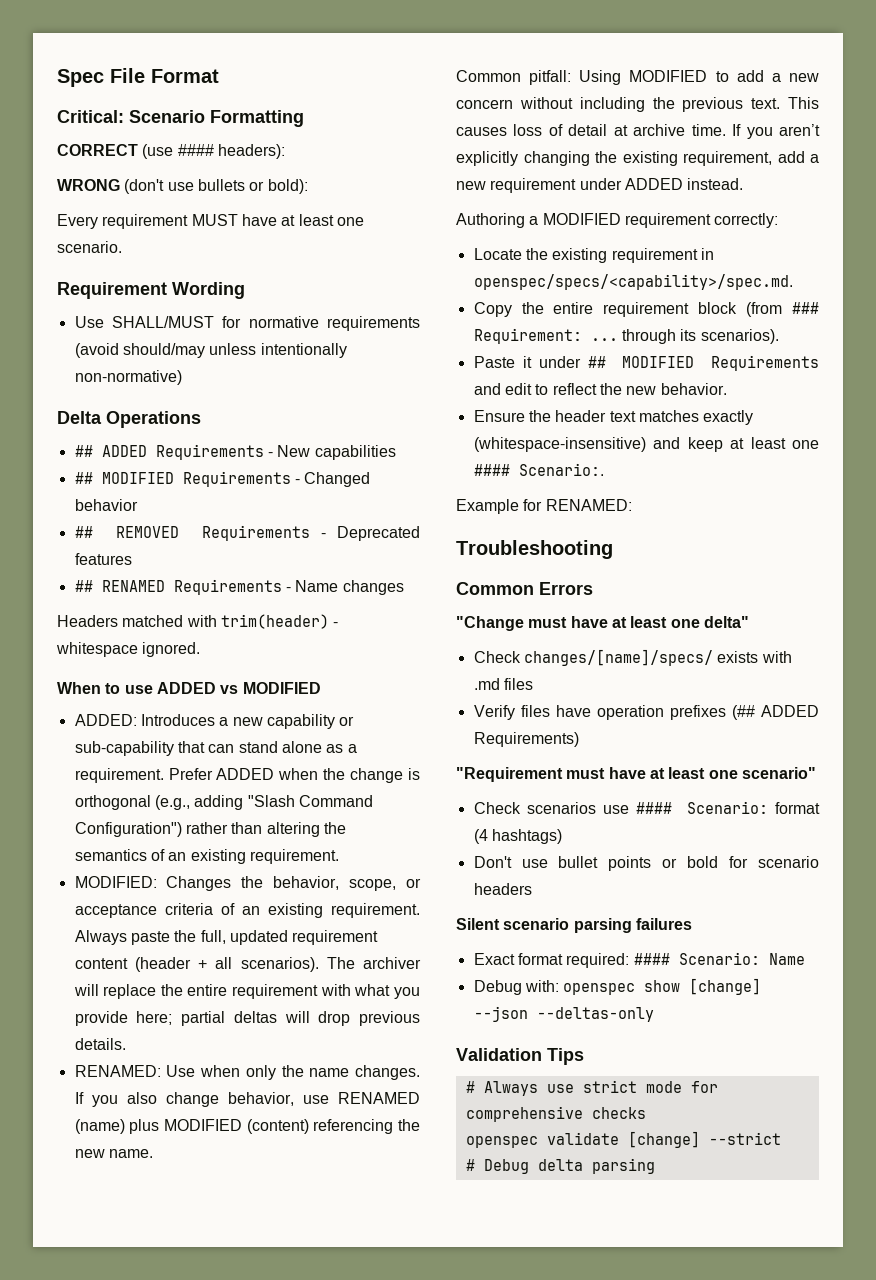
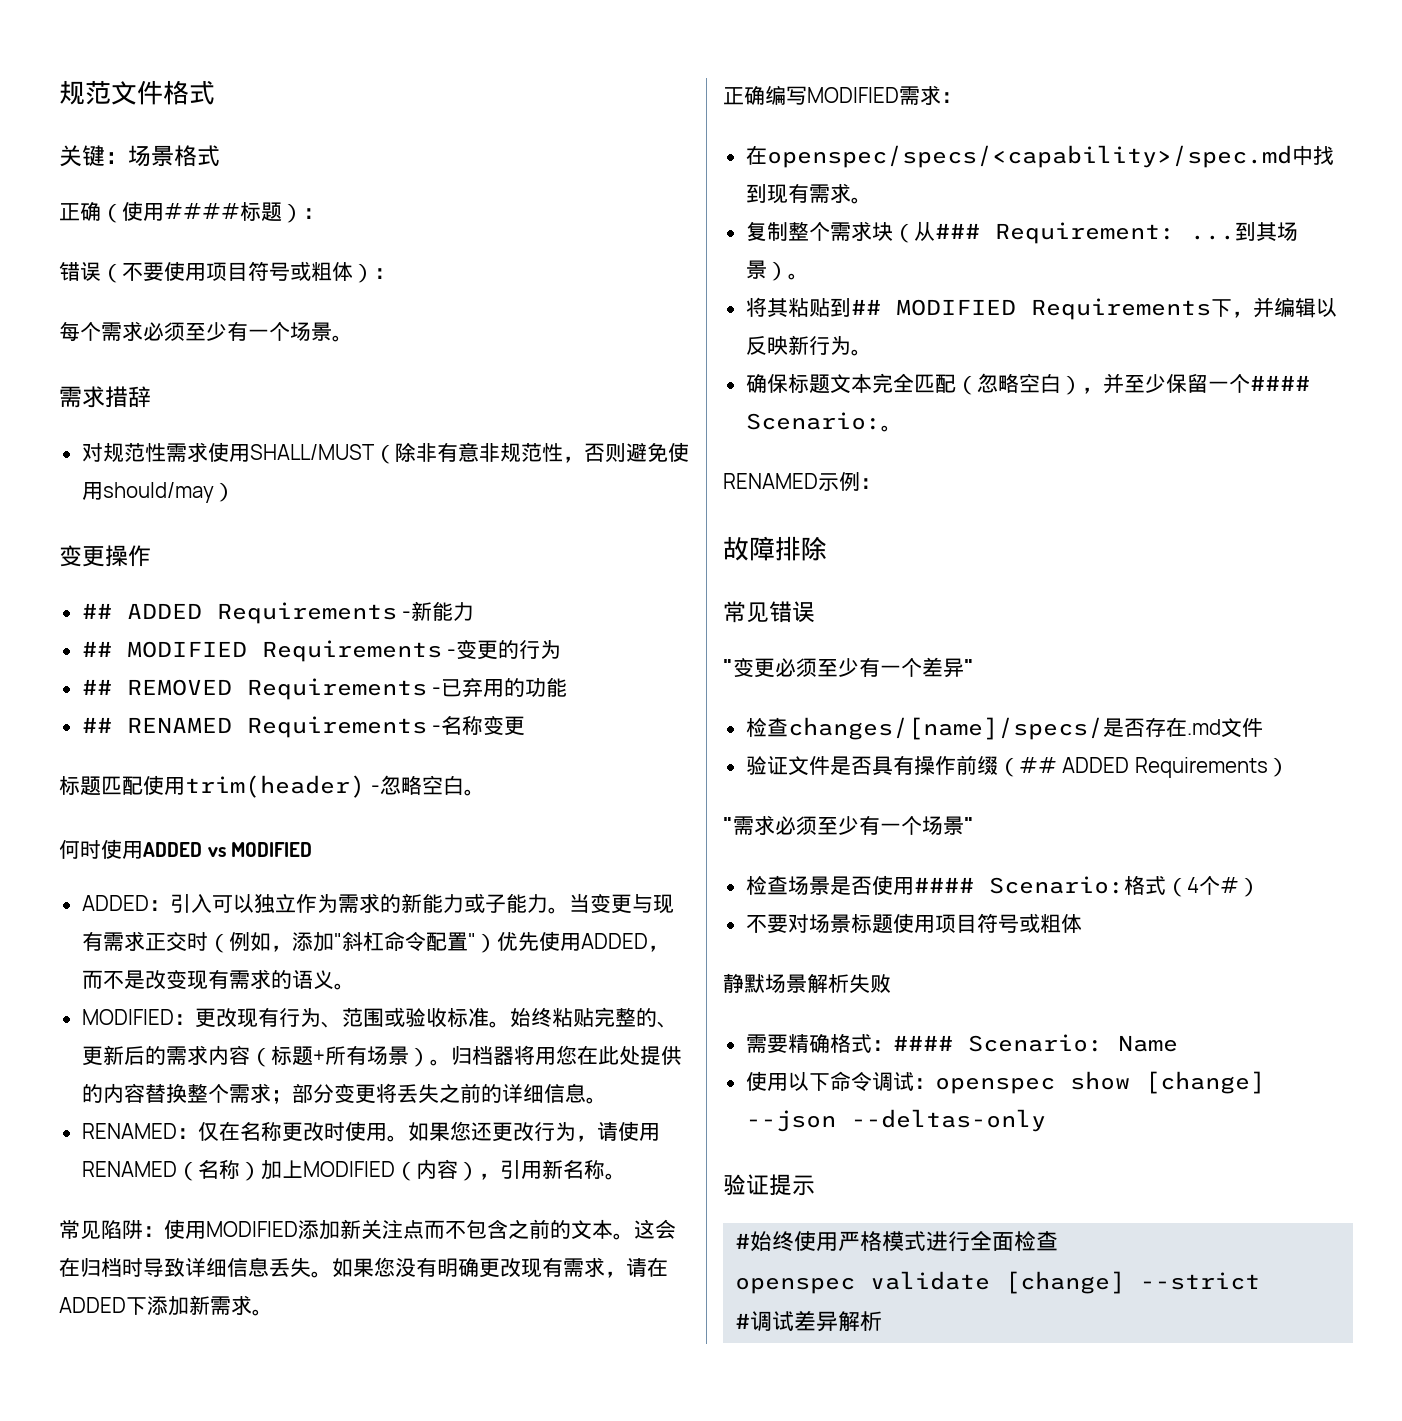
[57,68,219,87] [57,110,304,127] [57,144,285,159] [57,179,308,194] [57,214,364,229] [57,241,122,253] [57,282,245,299] [74,316,420,331] [74,343,347,358] [74,370,182,385] [57,411,201,428] Spec File Format // Critical: Scenario Formatting // CORRECT (use #### headers): // WRONG (don't use bullets or bold): // Every requirement MUST have at least one scenario. // Requirement Wording // Use SHALL/MUST for normative requirements (avoid should/may unless intentionally non-normative) // Delta Operations -> [59,80,215,105] [59,145,220,167] [59,201,324,223] [59,261,395,283] [59,321,353,342] [59,386,151,408] [81,442,689,464] [81,482,235,503] [59,545,151,567] 规范文件格式 // 关键：场景格式 // 正确（使用####标题）： // 错误（不要使用项目符号或粗体）： // 每个需求必须至少有一个场景。 // 需求措辞 // 对规范性需求使用SHALL/MUST（除非有意非规范性，否则避免使用should/may） // 变更操作
[277,445,396,460] New capabilities -> [411,601,475,621] 新能力
[304,472,371,487] [74,499,138,511] Changed behavior -> [456,640,562,660] 变更的行为
[337,526,420,541] [74,553,132,565] Deprecated features -> [441,677,568,698] 已弃用的功能
[295,580,404,595] [57,614,339,629] [56,642,201,657] [57,682,321,694] [74,714,355,729] [74,741,357,756] [74,768,420,783] [74,795,373,810] [74,822,346,837] [74,849,339,864] [74,876,421,891] [74,903,420,918] [74,930,379,945] [74,957,421,972] [73,984,420,999] [74,1011,420,1026] [74,1038,126,1050] [74,1065,420,1080] [74,1092,420,1107] [74,1119,420,1134] [74,1149,153,1158] [456,70,819,85] [456,97,819,112] [456,124,820,139] [456,151,819,166] [456,178,744,193] [456,213,779,228] [473,248,714,263] [473,274,793,290] [473,302,819,317] [473,328,779,344] [473,355,819,371] [473,383,727,395] [473,410,754,425] [473,437,819,452] [473,463,604,476] [456,499,632,514] [456,540,613,559] [456,582,593,595] [456,616,749,631] [473,649,792,666] [473,678,533,690] [473,705,819,720] [473,732,579,747] [456,767,816,782] [473,801,820,814] [473,829,562,844] [473,856,819,871] [473,883,532,895] [456,918,692,933] [473,953,630,968] Name changes // Headers matched with trim(header) - whitespace ignored. // When to use ADDED vs MODIFIED // ADDED: Introduces a new capability or sub-capability that can stand alone as a requirement. Prefer ADDED when the change is orthogonal (e.g., adding "Slash Command Configuration") rather than altering the semantics of an existing requirement. // MODIFIED: Changes the behavior, scope, or acceptance criteria of an existing requirement. Always paste the full, updated requirement content (header + all scenarios). The archiver will replace the entire requirement with what you provide here; partial deltas will drop previous details. // RENAMED: Use when only the name changes. If you also change behavior, use RENAMED (name) plus MODIFIED (content) referencing the new name. // Common pitfall: Using MODIFIED to add a new concern without including the previous text. This causes loss of detail at archive time. If you aren’t explicitly changing the existing requirement, add a new requirement under ADDED instead. // Authoring a MODIFIED requirement correctly: // Locate the existing requirement in openspec/specs/<capability>/spec.md. // Copy the entire requirement block (from ### Requirement: ... through its scenarios). // Paste it under ## MODIFIED Requirements and edit to reflect the new behavior. // Ensure the header text matches exactly (whitespace-insensitive) and keep at least one #### Scenario:. // Example for RENAMED: // Troubleshooting // Common Errors // "Change must have at least one delta" // Check changes/[name]/specs/ exists with .md files // Verify files have operation prefixes (## ADDED Requirements) // "Requirement must have at least one scenario" // Check scenarios use #### Scenario: format (4 hashtags) // Don't use bullet points or bold for scenario headers // Silent scenario parsing failures // Exact format required: -> [441,715,526,736] [59,775,485,798] [59,839,313,859] [81,893,674,914] [81,931,669,953] [81,969,355,990] [81,1007,678,1028] [81,1045,682,1067] [81,1083,607,1104] [81,1121,660,1142] [81,1159,626,1181] [59,1219,676,1240] [59,1257,668,1278] [59,1295,273,1316] [723,85,962,105] [745,145,1334,168] [745,183,872,204] [745,221,1298,244] [745,260,809,281] [745,297,1337,320] [745,335,872,356] [745,373,1310,395] [745,412,902,432] [723,472,881,492] [723,536,827,561] [723,601,815,623] [723,657,974,678] [745,717,1263,740] [745,755,1289,778] [723,815,974,835] [745,875,1260,897] [745,913,1082,934] [723,973,891,994] [745,1033,893,1053] 名称变更 // 标题匹配使用trim(header) -忽略空白。 // 何时使用ADDED vs MODIFIED // ADDED：引入可以独立作为需求的新能力或子能力。当变更与现有需求正交时（例如，添加"斜杠命令配置"）优先使用ADDED，而不是改变现有需求的语义。 // MODIFIED：更改现有行为、范围或验收标准。始终粘贴完整的、更新后的需求内容（标题+所有场景）。归档器将用您在此处提供的内容替换整个需求；部分变更将丢失之前的详细信息。 // RENAMED：仅在名称更改时使用。如果您还更改行为，请使用RENAMED（名称）加上MODIFIED（内容），引用新名称。 // 常见陷阱：使用MODIFIED添加新关注点而不包含之前的文本。这会在归档时导致详细信息丢失。如果您没有明确更改现有需求，请在ADDED下添加新需求。 // 正确编写MODIFIED需求： // 在openspec/specs/<capability>/spec.md中找到现有需求。 // 复制整个需求块（从### Requirement: ...到其场景）。 // 将其粘贴到## MODIFIED Requirements下，并编辑以反映新行为。 // 确保标题文本完全匹配（忽略空白），并至少保留一个#### Scenario:。 // RENAMED示例： // 故障排除 // 常见错误 // "变更必须至少有一个差异" // 检查changes/[name]/specs/是否存在.md文件 // 验证文件是否具有操作前缀（## ADDED Requirements） // "需求必须至少有一个场景" // 检查场景是否使用#### Scenario:格式（4个#） // 不要对场景标题使用项目符号或粗体 // 静默场景解析失败 // 需要精确格式：
[473,980,559,995] Debug with: -> [745,1071,935,1092] 使用以下命令调试：
[456,1048,584,1065] [465,1080,718,1096] [465,1106,646,1122] Validation Tips // # Always use strict mode for comprehensive checks -> [723,1174,815,1196] [735,1231,1059,1252] 验证提示 // #始终使用严格模式进行全面检查
[483,1158,655,1174] Debug delta parsing -> [750,1310,883,1332] 调试差异解析

